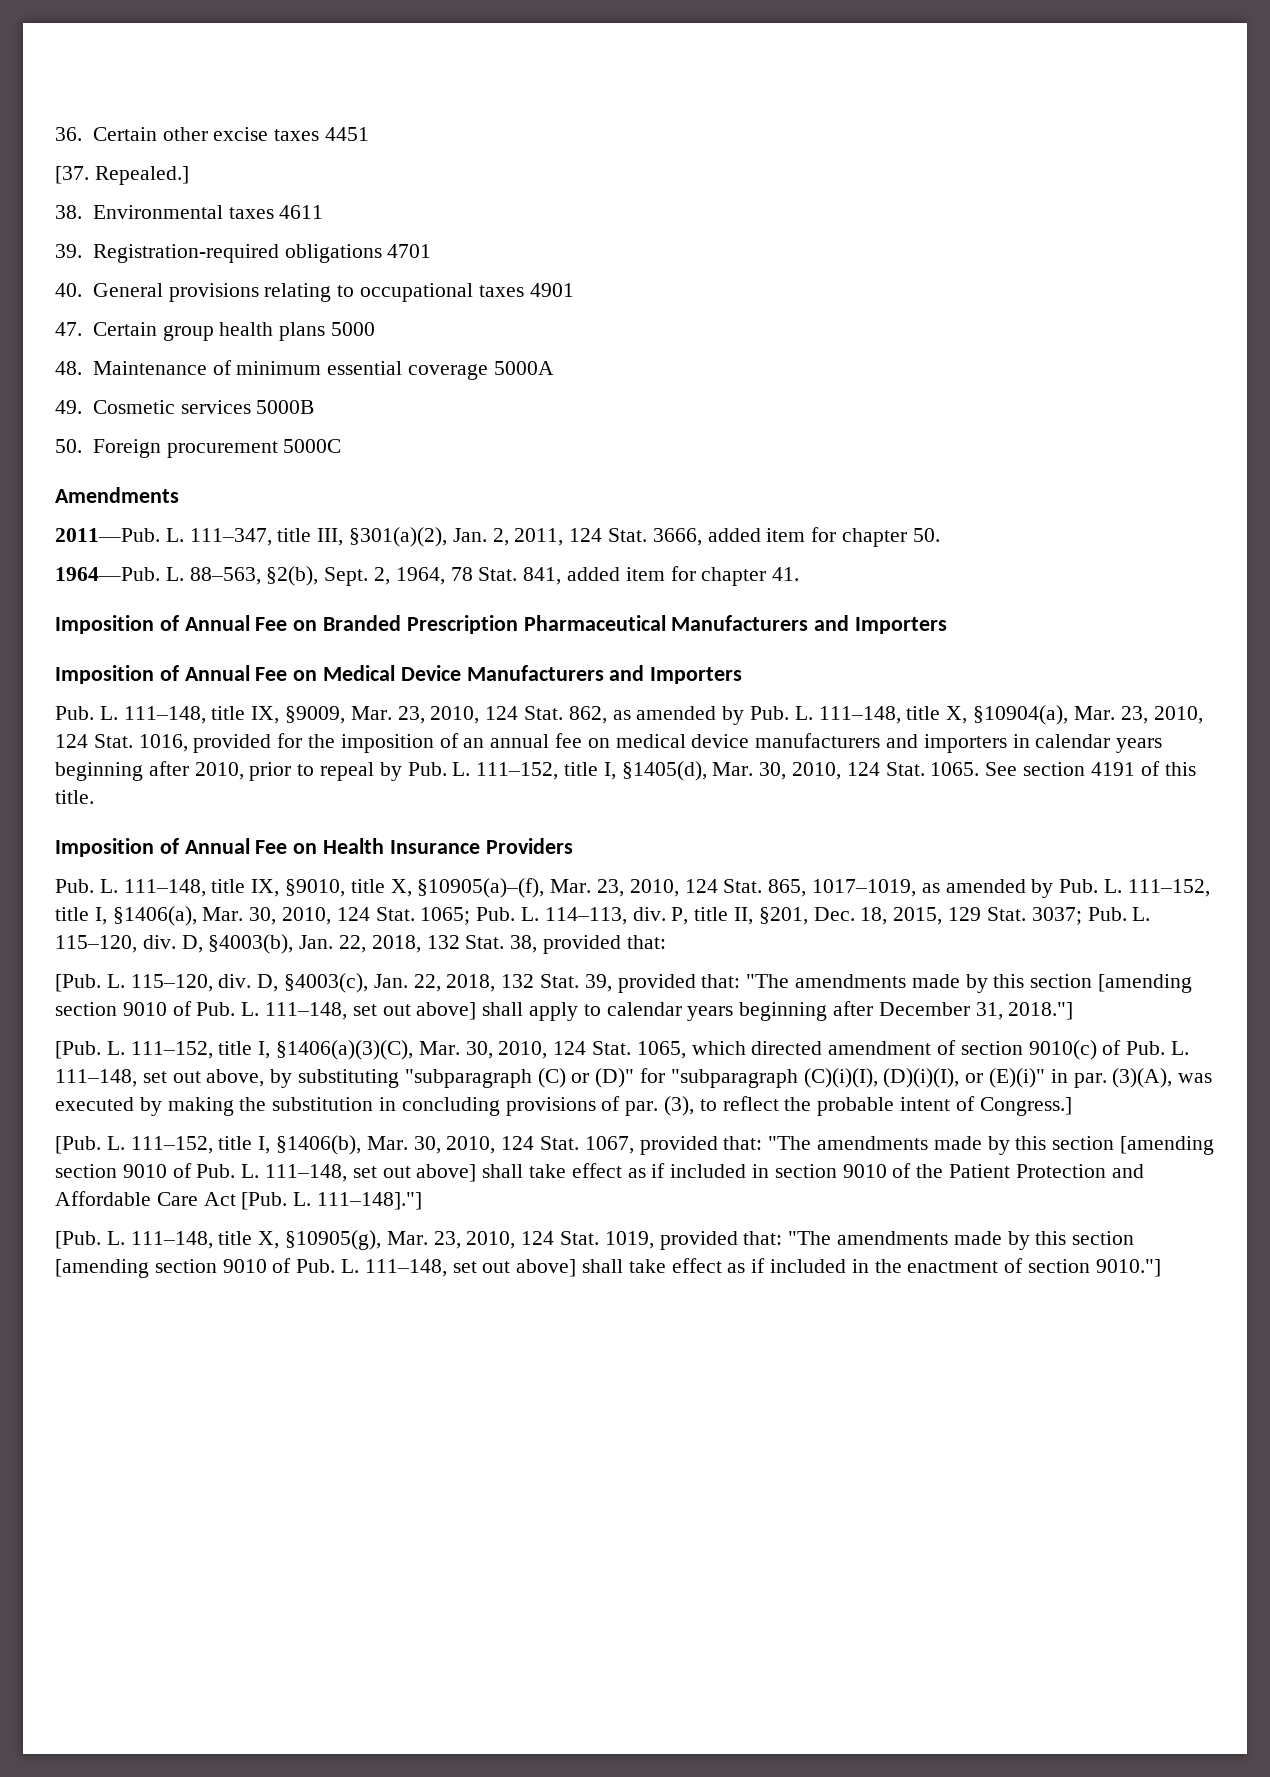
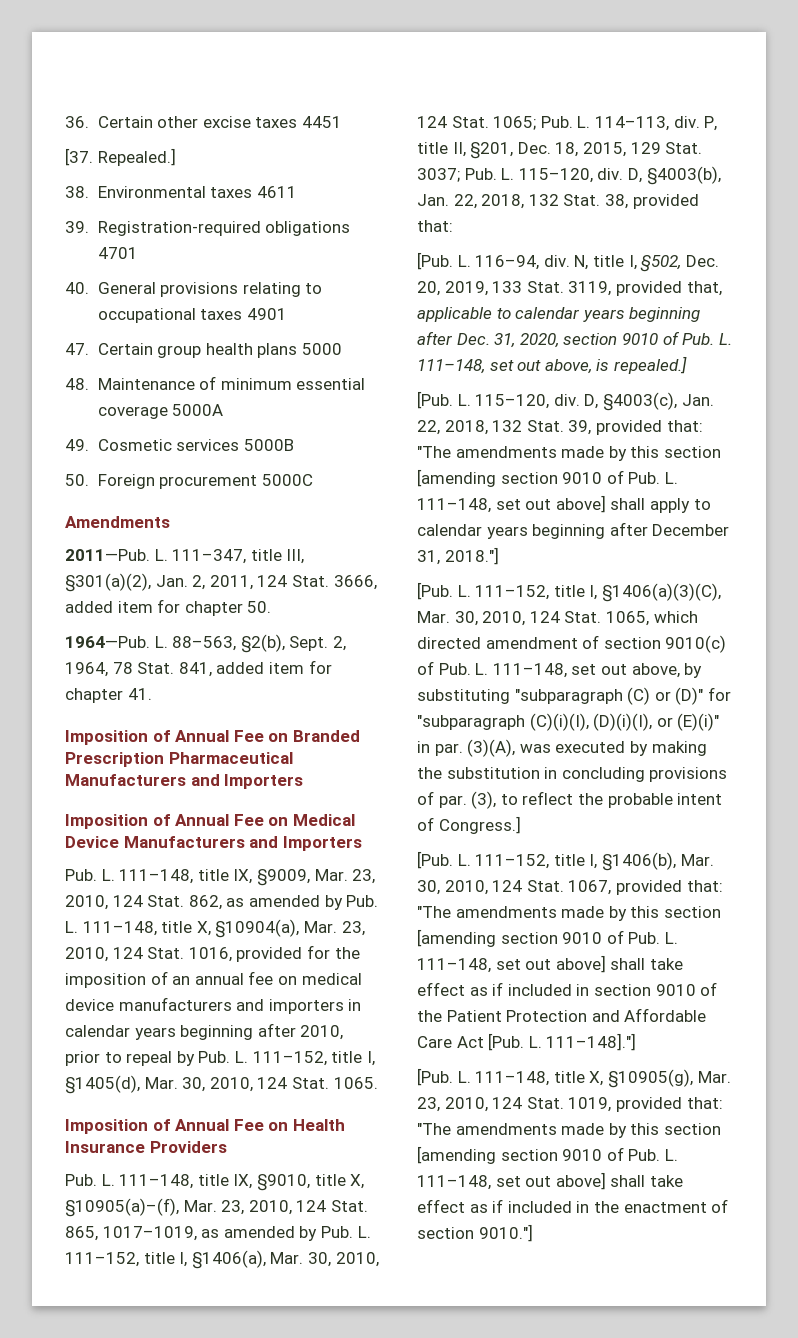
[985,761,1196,776] [55,790,94,804] See section 4191 of this title. -> (378, 1083) none
(666, 942) none -> [417,252,719,272] [417,281,722,296] [417,307,701,322] [417,331,732,348] [417,356,687,374] // [Pub. L. 116–94, div. N, title I, §502, Dec. 20, 2019, 133 Stat. 3119, provided that, applicable to calendar years beginning after Dec. 31, 2020, section 9010 of Pub. L. 111–148, set out above, is repealed.]

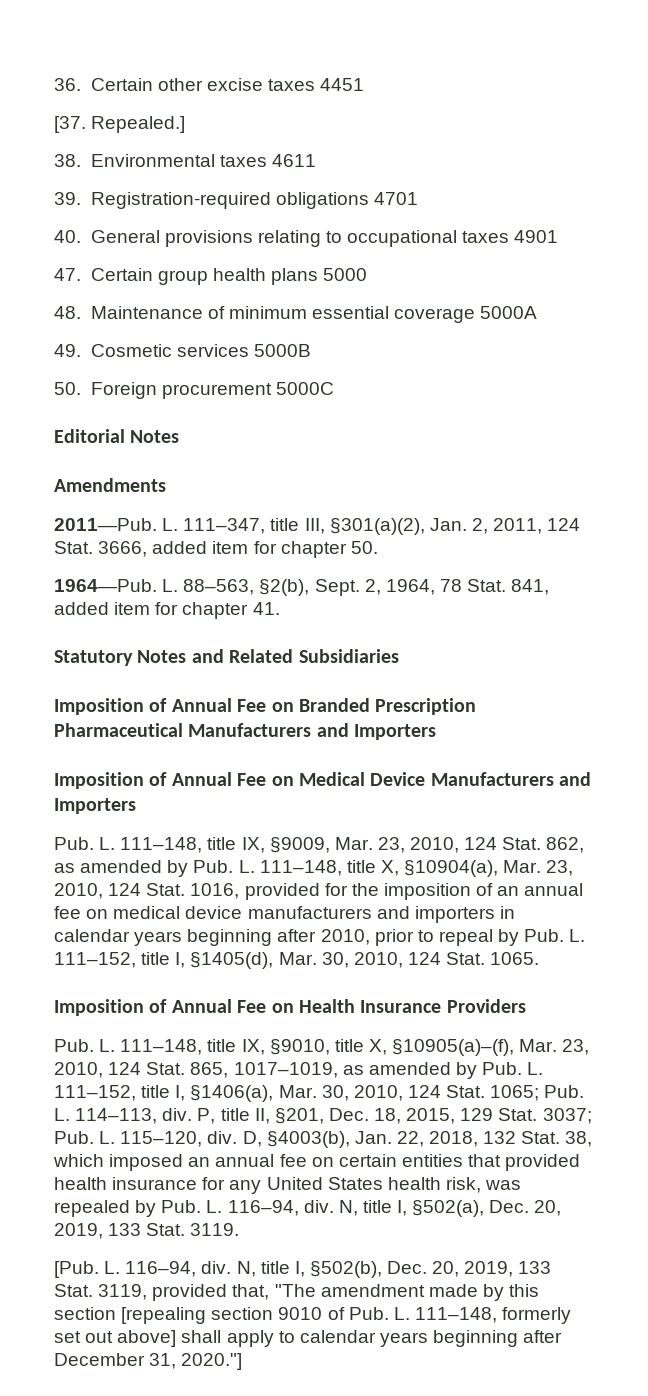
(313, 480) none -> [54,429,180,443] // Editorial Notes
(152, 694) none -> [54,649,399,666] // Statutory Notes and Related Subsidiaries
[632,194,699,209] [417,220,453,232] provided that: -> [53,1154,581,1171] [54,1177,522,1194] [54,1200,562,1217] [54,1223,240,1239] which imposed an annual fee on certain entities that provided health insurance for any United States health risk, was repealed by Pub. L. 116–94, div. N, title I, §502(a), Dec. 20, 2019, 133 Stat. 3119.
[640,255,682,272] §502, -> [309,1261,382,1278] §502(b),
[417,307,701,322] [417,331,732,348] [417,356,687,374] [417,391,714,411] [417,420,703,435] [417,446,721,461] [417,469,678,487] [417,498,491,513] applicable to calendar years beginning after Dec. 31, 2020, section 9010 of Pub. L. 111–148, set out above, is repealed.] // [Pub. L. 115–120, div. D, §4003(c), Jan. 22, 2018, 132 Stat. 39, provided that: "The amendments made by this section [amending section 9010 of Pub. L. 111–148, -> [274,1284,540,1301] [54,1307,572,1324] "The amendment made by this section [repealing section 9010 of Pub. L. 111–148, formerly
[444,547,499,565] [417,582,721,602] [417,611,698,626] [417,635,727,653] [417,661,703,678] [417,687,731,705] [417,713,720,731] [417,739,707,757] [417,767,728,782] [417,791,723,809] [417,816,521,834] [417,851,714,871] [417,880,723,895] [417,906,721,921] [417,929,678,947] [417,955,683,973] [417,982,718,996] [417,1008,707,1022] [417,1033,637,1051] [417,1068,731,1088] [417,1097,723,1112] [417,1123,721,1138] [417,1146,678,1164] [417,1172,683,1190] [417,1199,729,1213] [417,1224,533,1242] 2018."] // [Pub. L. 111–152, title I, §1406(a)(3)(C), Mar. 30, 2010, 124 Stat. 1065, which directed amendment of section 9010(c) of Pub. L. 111–148, set out above, by substituting "subparagraph (C) or (D)" for "subparagraph (C)(i)(I), (D)(i)(I), or (E)(i)" in par. (3)(A), was executed by making the substitution in concluding provisions of par. (3), to reflect the probable intent of Congress.] // [Pub. L. 111–152, title I, §1406(b), Mar. 30, 2010, 124 Stat. 1067, provided that: "The amendments made by this section [amending section 9010 of Pub. L. 111–148, set out above] shall take effect as if included in section 9010 of the Patient Protection and Affordable Care Act [Pub. L. 111–148]."] // [Pub. L. 111–148, title X, §10905(g), Mar. 23, 2010, 124 Stat. 1019, provided that: "The amendments made by this section [amending section 9010 of Pub. L. 111–148, set out above] shall take effect as if included in the enactment of section 9010."] -> [181,1353,243,1370] 2020."]

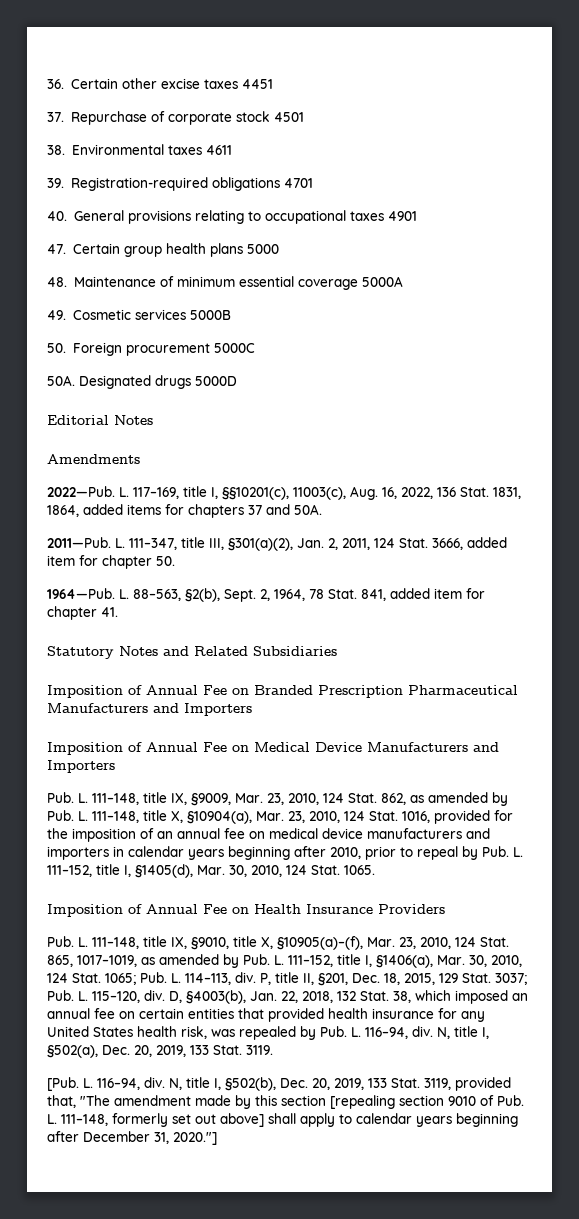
[54,116,186,133] [37. Repealed.] -> [47,111,304,125] 37. Repurchase of corporate stock 4501
(334, 388) none -> [47,375,237,389] // 50A. Designated drugs 5000D
(166, 485) none -> [47,486,521,500] [47,504,322,518] // 2022—Pub. L. 117–169, title I, §§10201(c), 11003(c), Aug. 16, 2022, 136 Stat. 1831, 1864, added items for chapters 37 and 50A.

